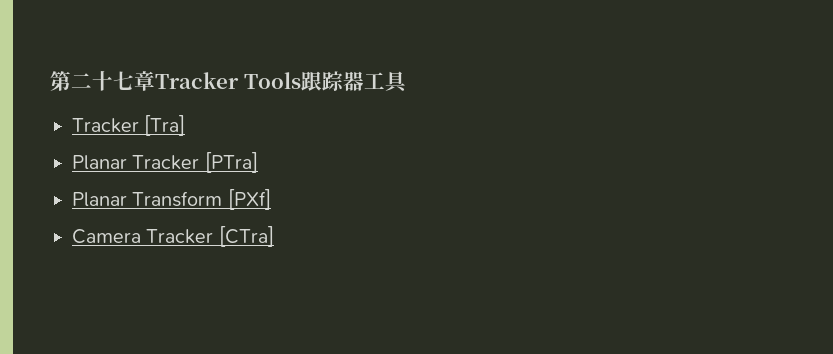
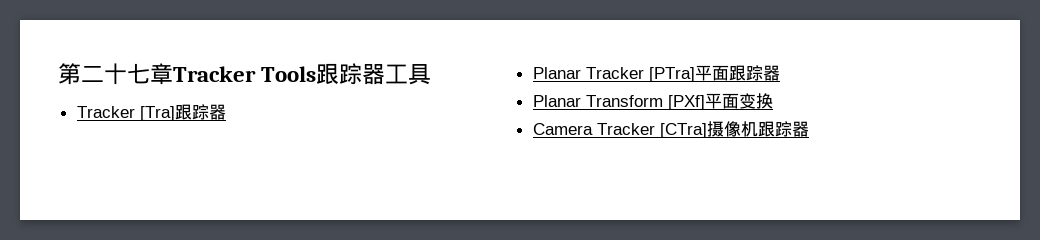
(186, 125) none -> [174,104,226,120] 跟踪器
(258, 162) none -> [694,65,780,81] 平面跟踪器
(271, 199) none -> [704,93,773,109] 平面变换
(274, 236) none -> [706,121,809,137] 摄像机跟踪器

